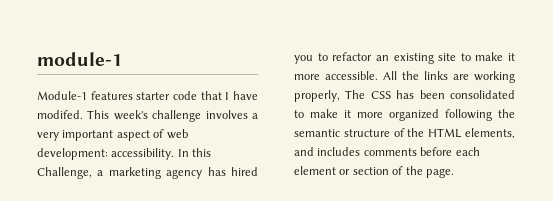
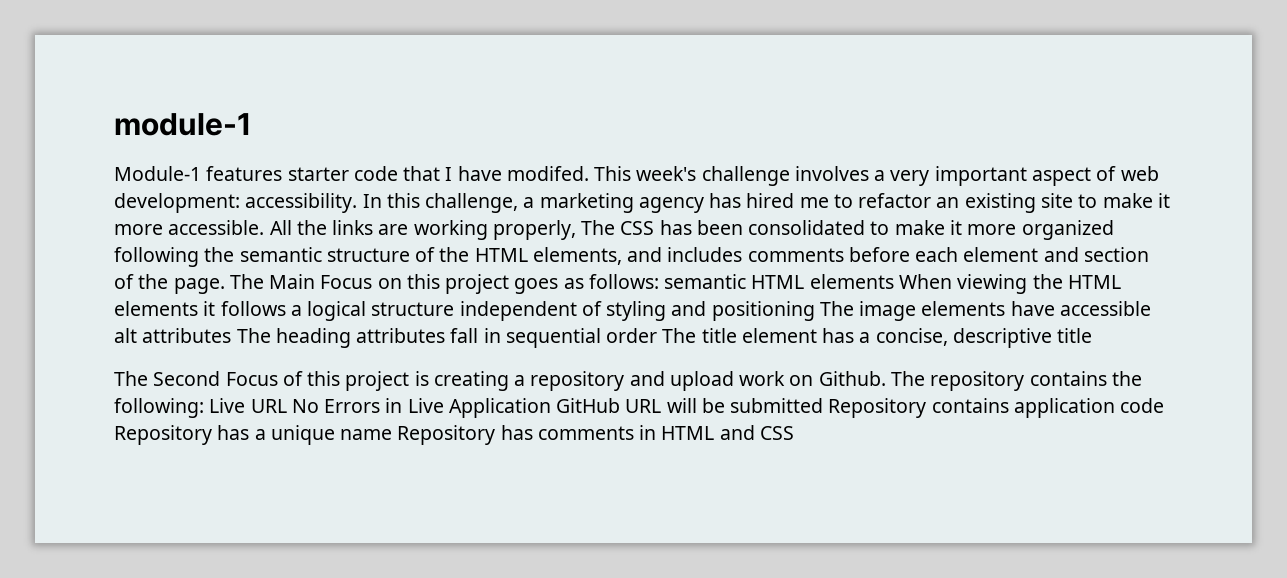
[37,167,92,179] Challenge, -> [425,193,519,213] challenge,
[294,55,313,64] you -> [799,197,829,208] me
[339,169,351,175] or -> [1043,247,1079,262] and
(454, 173) none -> [229,274,1121,294] [114,301,1151,321] [114,328,1093,348] [114,371,1142,391] [114,398,1165,418] [114,425,794,445] The Main Focus on this project goes as follows: semantic HTML elements When viewing the HTML elements it follows a logical structure independent of styling and positioning The image elements have accessible alt attributes The heading attributes fall in sequential order The title element has a concise, descriptive title // The Second Focus of this project is creating a repository and upload work on Github. The repository contains the following: Live URL No Errors in Live Application GitHub URL will be submitted Repository contains application code Repository has a unique name Repository has comments in HTML and CSS

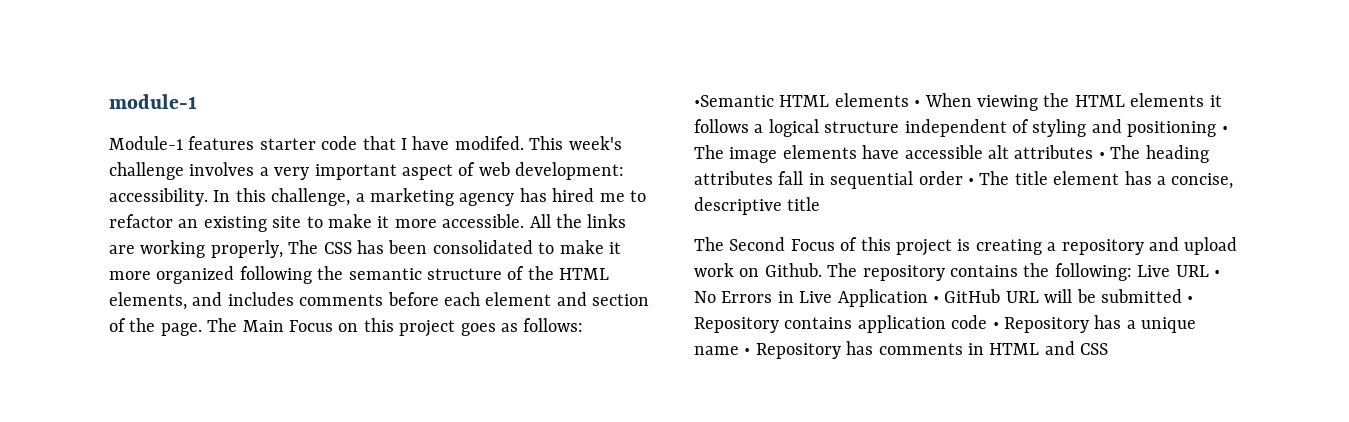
[664,274,894,289] semantic HTML elements -> [694,93,921,107] •Semantic HTML elements •
(815, 311) none -> [1221,126,1228,133] •
(232, 335) none -> [1098,152,1105,159] •
(658, 335) none -> [968,178,974,185] •
(287, 406) none -> [1214,270,1220,277] •
(551, 408) none -> [933,296,939,303] •
(824, 405) none -> [1187,296,1194,303] •
(1165, 405) none -> [992,322,999,329] •
(393, 434) none -> [744,348,751,355] •

